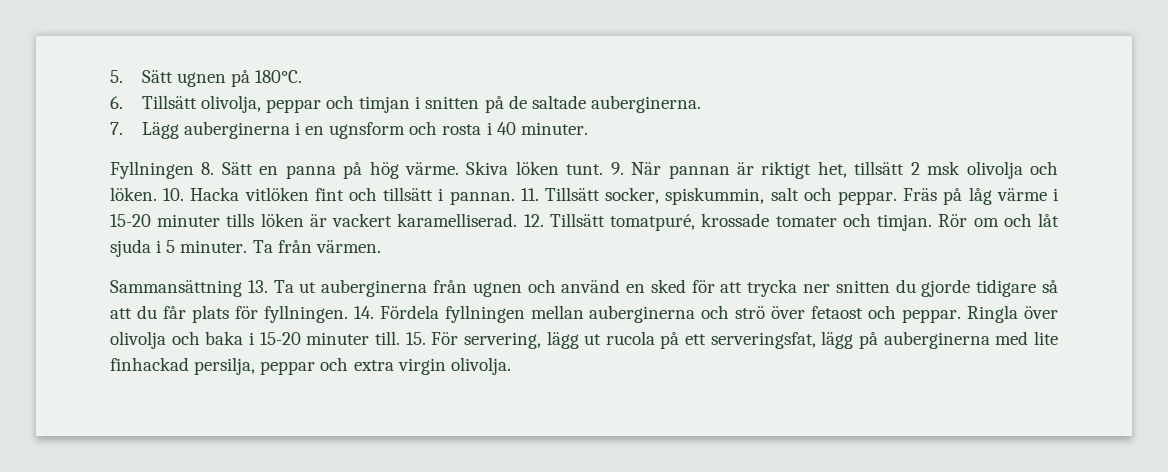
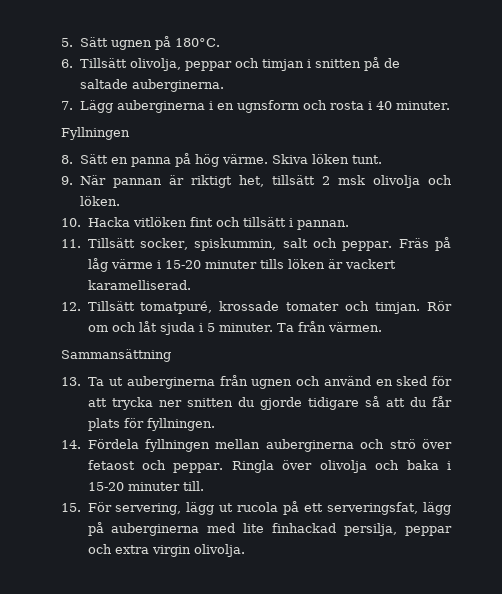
(194, 170) none -> (130, 133) //
(604, 169) none -> (382, 159) //
(157, 194) none -> (120, 201) //
(515, 198) none -> (349, 225) //
(518, 220) none -> (191, 285) //
(242, 288) none -> (171, 355) //
(348, 314) none -> (215, 424) //
(400, 338) none -> (204, 486) //

